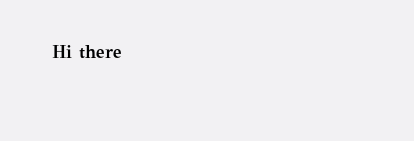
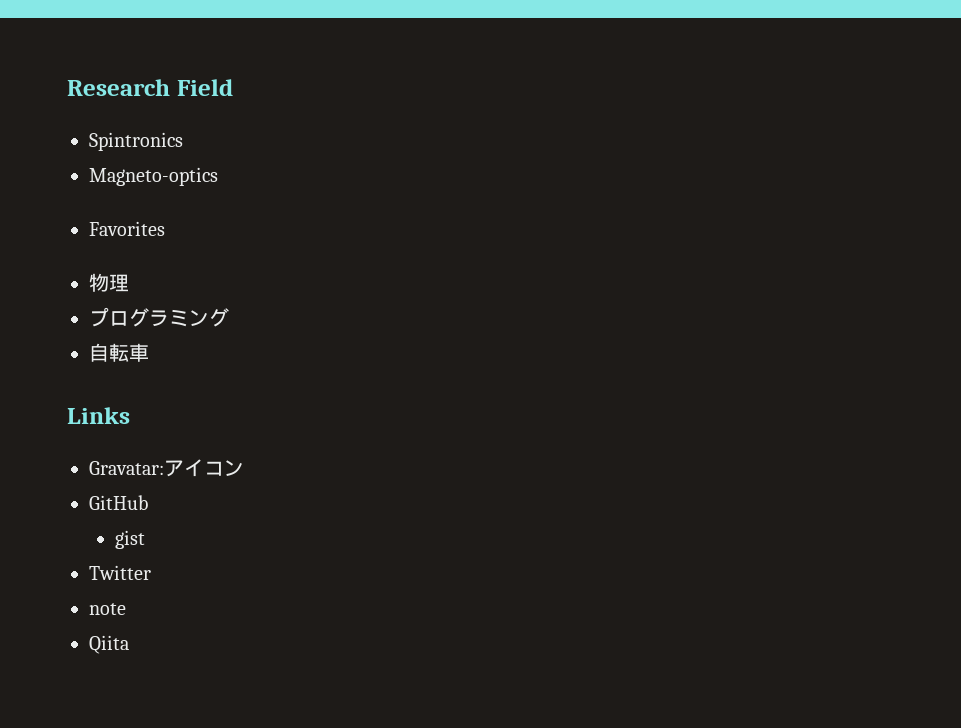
[52,45,122,59] Hi there -> [67,79,233,96] [89,132,183,151] [89,167,218,186] [89,221,165,236] [89,273,129,292] [89,307,229,327] [89,343,149,362] [67,407,130,424] [89,459,244,477] [89,495,148,510] [114,530,145,549] [89,565,151,580] [89,603,126,615] [89,635,129,654] Research Field // Spintronics // Magneto-optics // Favorites // 物理 // プログラミング // 自転車 // Links // Gravatar:アイコン // GitHub // gist // Twitter // note // Qiita

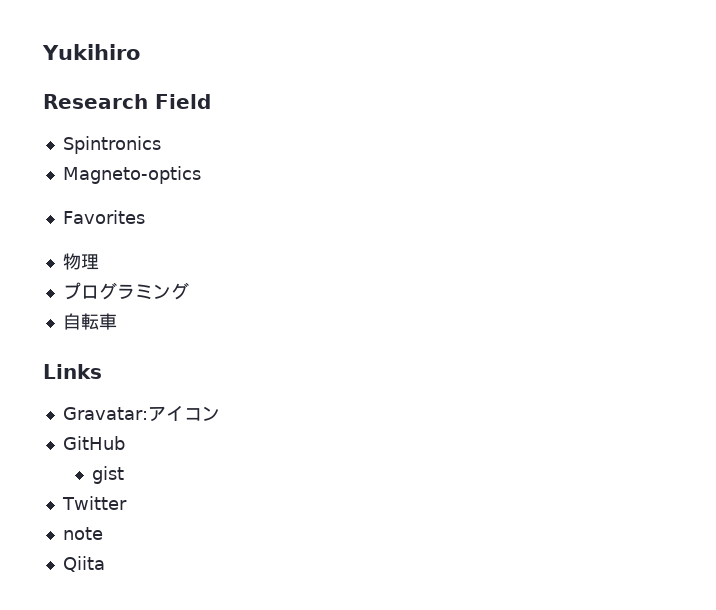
(67, 87) none -> [42,44,140,60] Yukihiro //

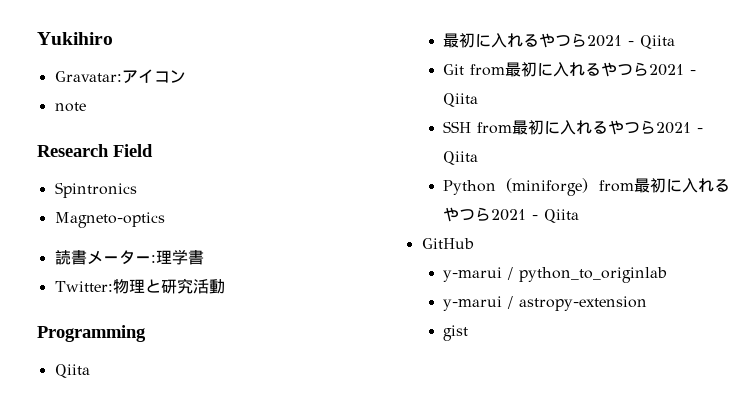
(140, 52) none -> [54,69,186,83] [54,102,86,112] // Gravatar:アイコン // note
[62,210,145,224] [62,253,99,270] [62,282,189,300] [62,313,117,330] [43,364,102,379] [62,405,220,422] [62,436,125,450] [91,466,124,484] [61,496,127,510] [62,527,103,540] [62,556,105,572] Favorites // 物理 // プログラミング // 自転車 // Links // Gravatar:アイコン // GitHub // gist // Twitter // note // Qiita -> [54,249,204,265] [54,278,225,294] [37,325,146,342] [54,364,90,378] [442,33,675,49] [442,62,696,77] [442,93,478,107] [442,120,703,135] [442,151,478,165] [442,178,730,196] [442,207,579,223] [421,238,474,249] [442,267,667,283] [442,296,647,311] [442,325,468,341] 読書メーター:理学書 // Twitter:物理と研究活動 // Programming // Qiita // 最初に入れるやつら2021 - Qiita // Git from最初に入れるやつら2021 - Qiita // SSH from最初に入れるやつら2021 - Qiita // Python (miniforge) from最初に入れるやつら2021 - Qiita // GitHub // y-marui / python_to_originlab // y-marui / astropy-extension // gist

